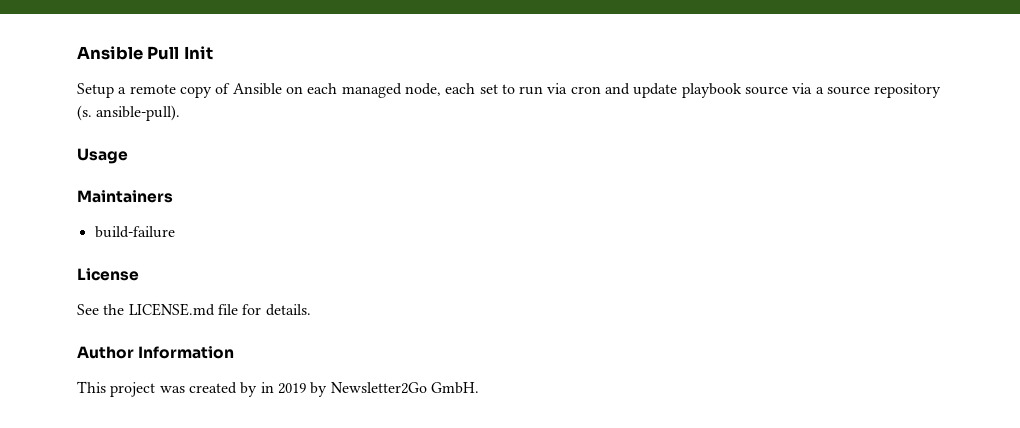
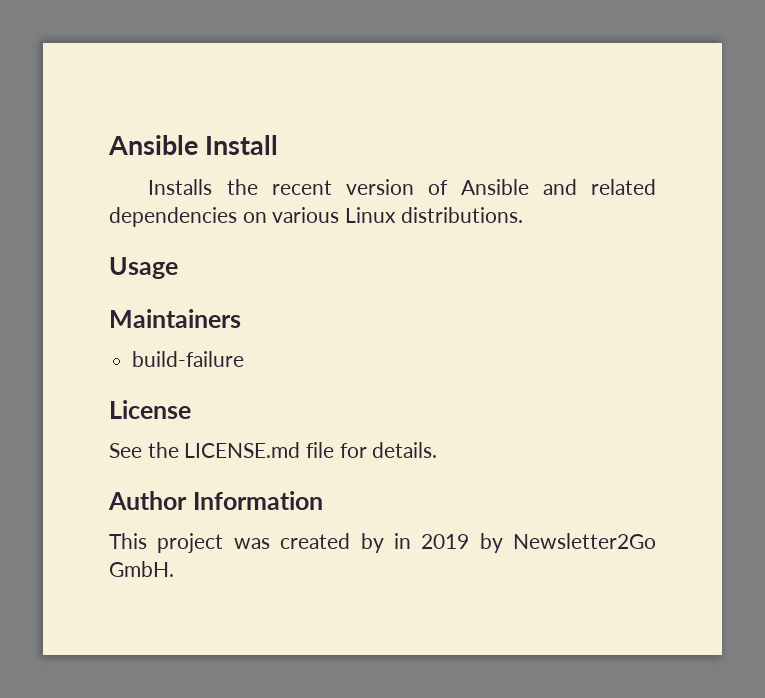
[77,46,213,60] [77,83,942,98] [77,105,181,121] Ansible Pull Init // Setup a remote copy of Ansible on each managed node, each set to run via cron and update playbook source via a source repository (s. ansible-pull). -> [108,135,279,155] [148,179,656,195] [109,207,523,227] Ansible Install // Installs the recent version of Ansible and related dependencies on various Linux distributions.

